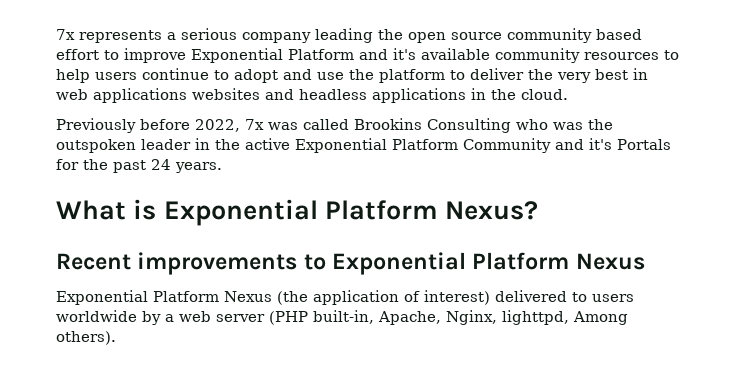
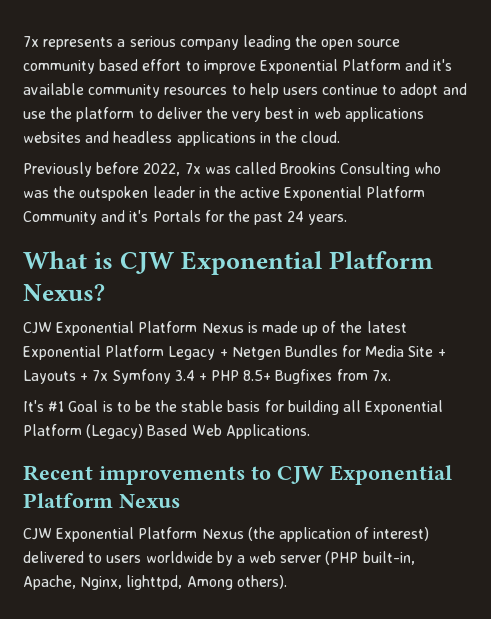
(157, 209) none -> [119,252,175,274] CJW
(539, 210) none -> [23,321,407,336] [23,345,446,360] [23,369,391,384] [23,400,444,415] [23,424,310,439] // CJW Exponential Platform Nexus is made up of the latest Exponential Platform Legacy + Netgen Bundles for Media Site + Layouts + 7x Symfony 3.4 + PHP 8.5+ Bugfixes from 7x. // It's #1 Goal is to be the stable basis for building all Exponential Platform (Legacy) Based Web Applications.
(326, 262) none -> [277,466,324,484] CJW
(645, 261) none -> [23,528,52,540] CJW

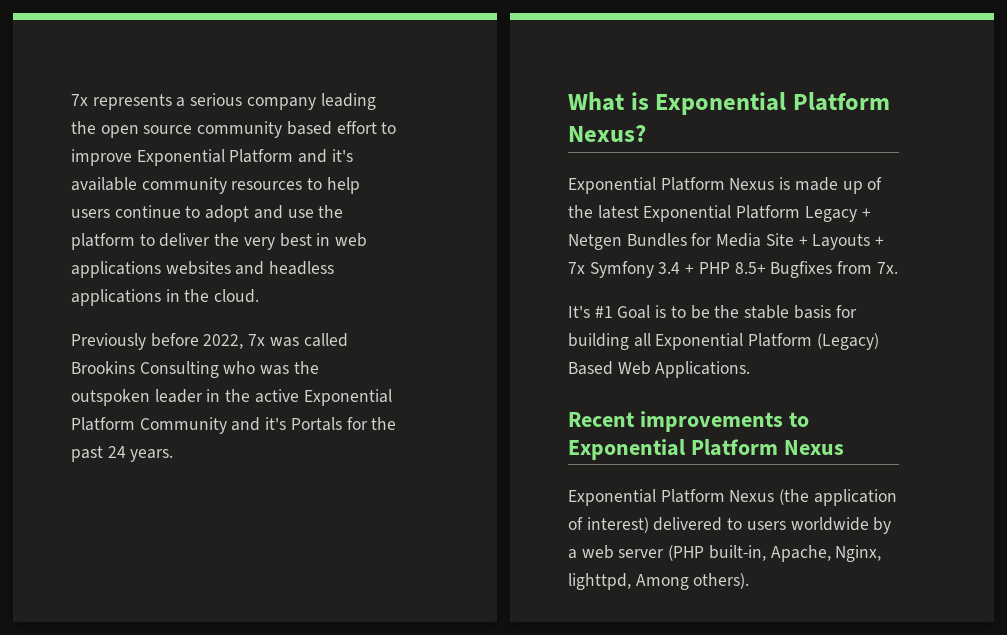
[119,252,175,274] CJW -> (649, 101) none
[23,322,52,334] CJW -> (646, 133) none
[277,466,324,484] CJW -> (809, 419) none
[23,528,52,540] CJW -> (844, 447) none

